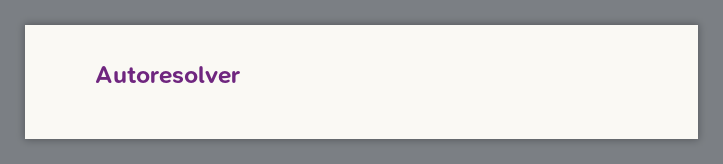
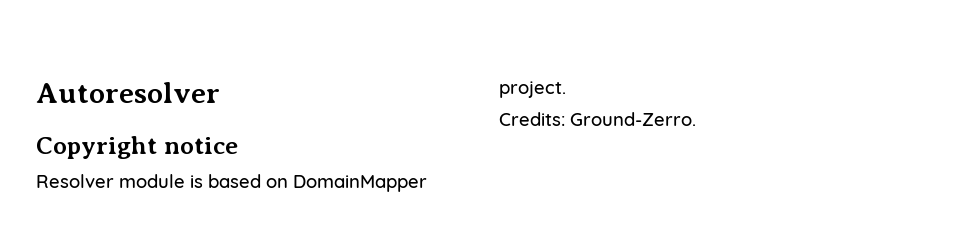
(241, 75) none -> [36,136,238,159] [36,174,427,192] [499,81,566,98] [499,112,696,126] // Copyright notice // Resolver module is based on DomainMapper project. // Credits: Ground-Zerro.

